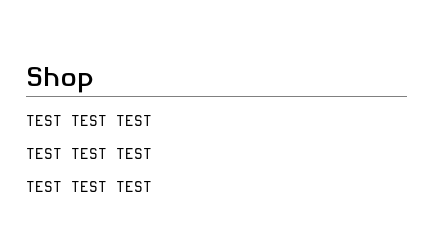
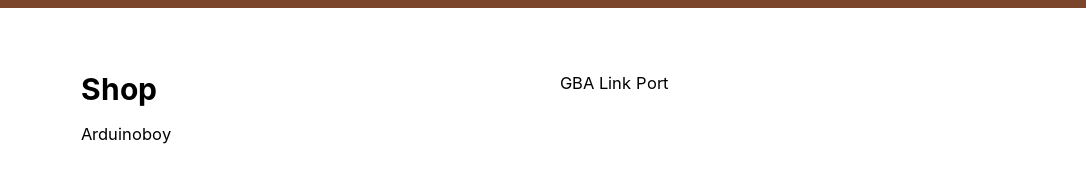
[26,115,152,126] [26,148,152,159] [26,181,152,192] TEST TEST TEST // TEST TEST TEST // TEST TEST TEST -> [81,127,171,144] [560,76,669,89] Arduinoboy // GBA Link Port

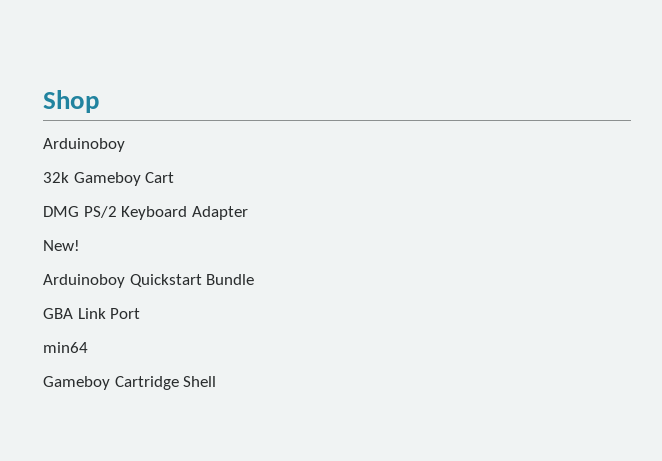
(171, 135) none -> [43,172,175,186] [43,206,248,220] [43,240,80,251] [43,274,255,288] // 32k Gameboy Cart // DMG PS/2 Keyboard Adapter // New! // Arduinoboy Quickstart Bundle
(669, 83) none -> [43,342,88,353] [43,376,217,390] // min64 // Gameboy Cartridge Shell

